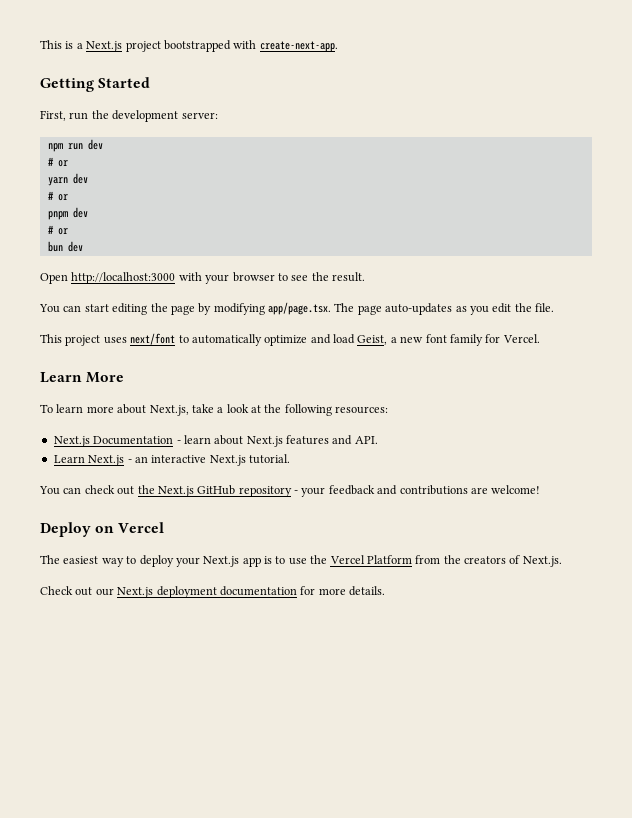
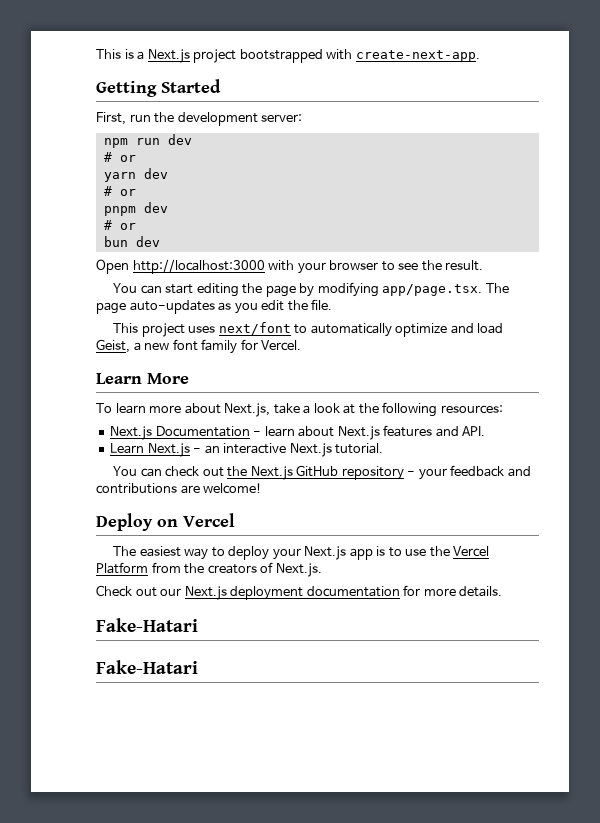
(385, 591) none -> [96,618,198,632] [96,660,198,674] // Fake-Hatari // Fake-Hatari

